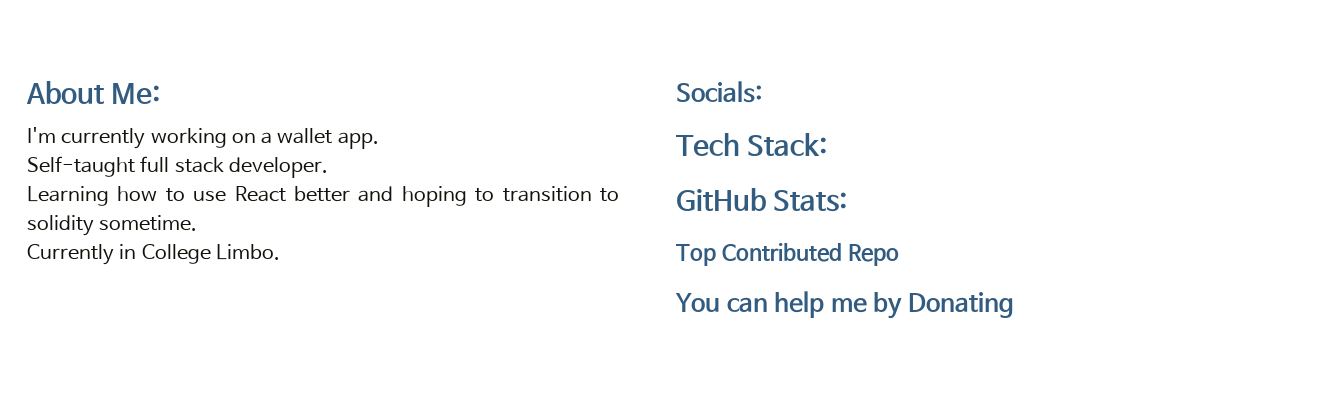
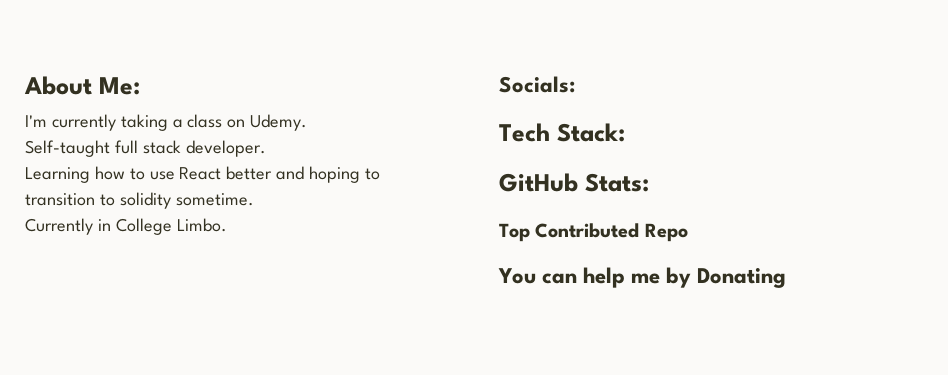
[150,128,379,149] working on a wallet app. -> [120,114,308,131] taking a class on Udemy.

